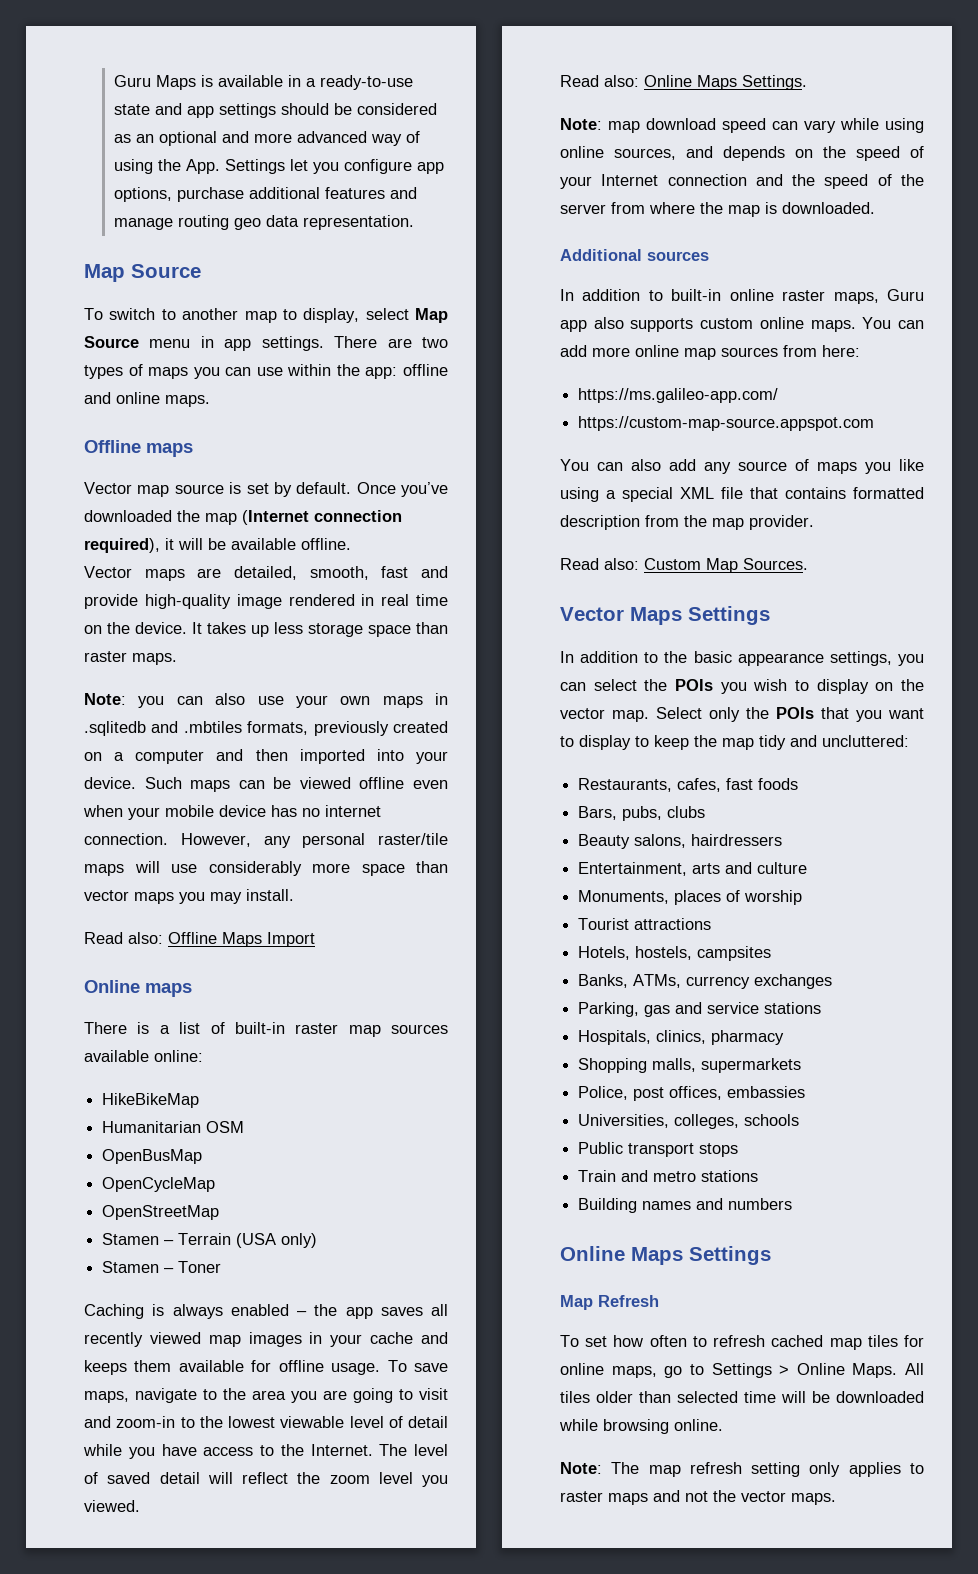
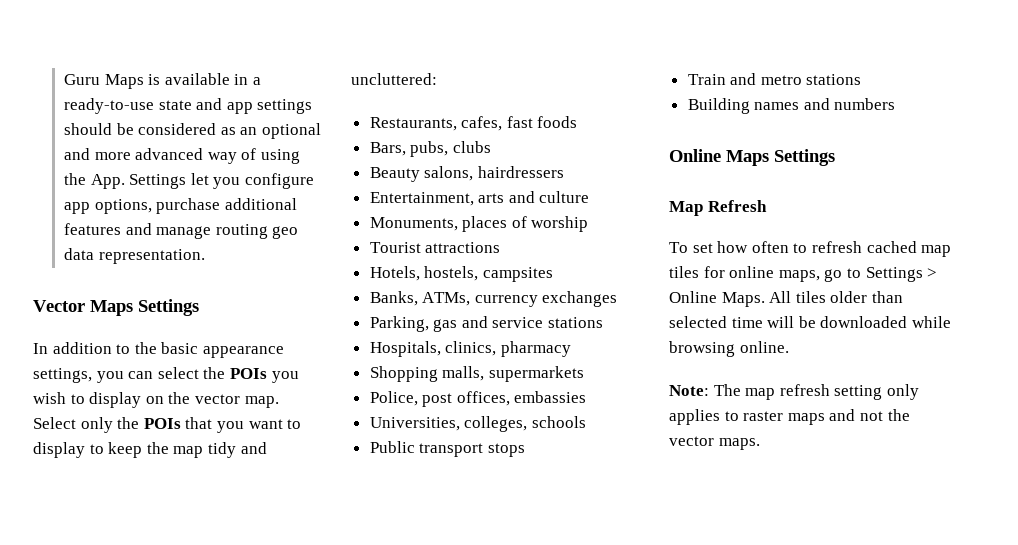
[84,264,201,282] [84,308,448,323] [84,336,448,351] [84,364,448,379] [84,392,210,407] [84,440,193,457] [84,482,448,497] [84,510,402,525] [84,538,351,553] [84,566,448,581] [84,594,448,609] [84,622,448,637] [84,651,177,665] [84,693,448,708] [84,721,448,736] [84,749,448,764] [84,777,448,792] [83,805,381,820] [84,833,448,848] [84,861,448,876] [84,889,294,904] [84,932,315,947] [84,980,192,997] [84,1022,448,1037] [84,1050,203,1062] [102,1093,200,1108] [102,1121,245,1133] [102,1149,203,1164] [102,1177,216,1192] [102,1205,220,1220] [102,1233,318,1248] [102,1261,222,1273] [84,1304,448,1319] [84,1332,448,1347] [84,1360,448,1375] [84,1388,448,1403] [84,1416,448,1428] [83,1444,448,1459] [84,1472,448,1487] [84,1500,140,1512] [560,75,807,90] [560,118,924,133] [560,146,924,161] [560,174,924,189] [560,202,875,217] [560,249,709,261] [560,289,924,304] [560,317,924,332] [560,345,860,360] [578,388,779,403] [578,416,875,431] [560,459,924,474] [560,487,924,502] [560,515,814,530] [560,558,808,573] // Map Source // To switch to another map to display, select Map Source menu in app settings. There are two types of maps you can use within the app: offline and online maps. // Offline maps // Vector map source is set by default. Once you’ve downloaded the map (Internet connection required), it will be available offline. // Vector maps are detailed, smooth, fast and provide high-quality image rendered in real time on the device. It takes up less storage space than raster maps. // Note: you can also use your own maps in .sqlitedb and .mbtiles formats, previously created on a computer and then imported into your device. Such maps can be viewed offline even when your mobile device has no internet connection. However, any personal raster/tile maps will use considerably more space than vector maps you may install. // Read also: Offline Maps Import // Online maps // There is a list of built-in raster map sources available online: // HikeBikeMap // Humanitarian OSM // OpenBusMap // OpenCycleMap // OpenStreetMap // Stamen – Terrain (USA only) // Stamen – Toner // Caching is always enabled – the app saves all recently viewed map images in your cache and keeps them available for offline usage. To save maps, navigate to the area you are going to visit and zoom-in to the lowest viewable level of detail while you have access to the Internet. The level of saved detail will reflect the zoom level you viewed. // Read also: Online Maps Settings. // Note: map download speed can vary while using online sources, and depends on the speed of your Internet connection and the speed of the server from where the map is downloaded. // Additional sources // In addition to built-in online raster maps, Guru app also supports custom online maps. You can add more online map sources from here: // https://ms.galileo-app.com/ // https://custom-map-source.appspot.com // You can also add any source of maps you like using a special XML file that contains formatted description from the map provider. // Read also: Custom Map Sources. -> (205, 256) none

